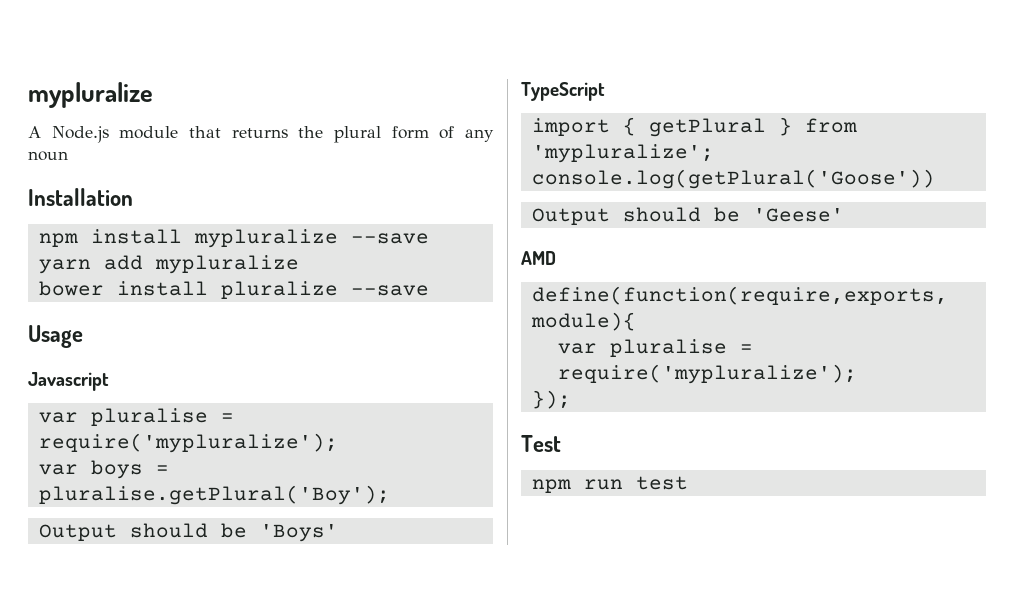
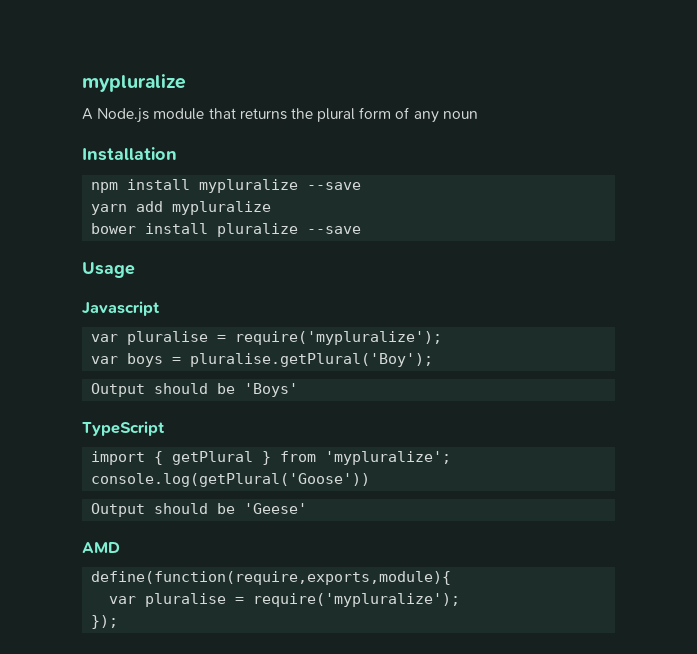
[521,435,561,452] [531,476,688,493] // Test // npm run test -> (119, 622) none

